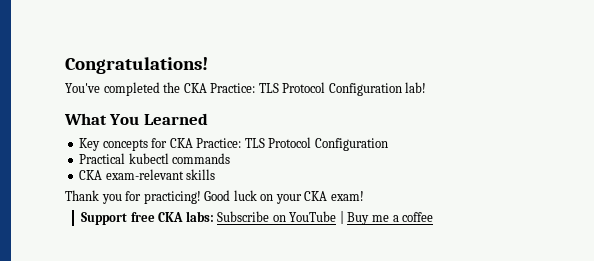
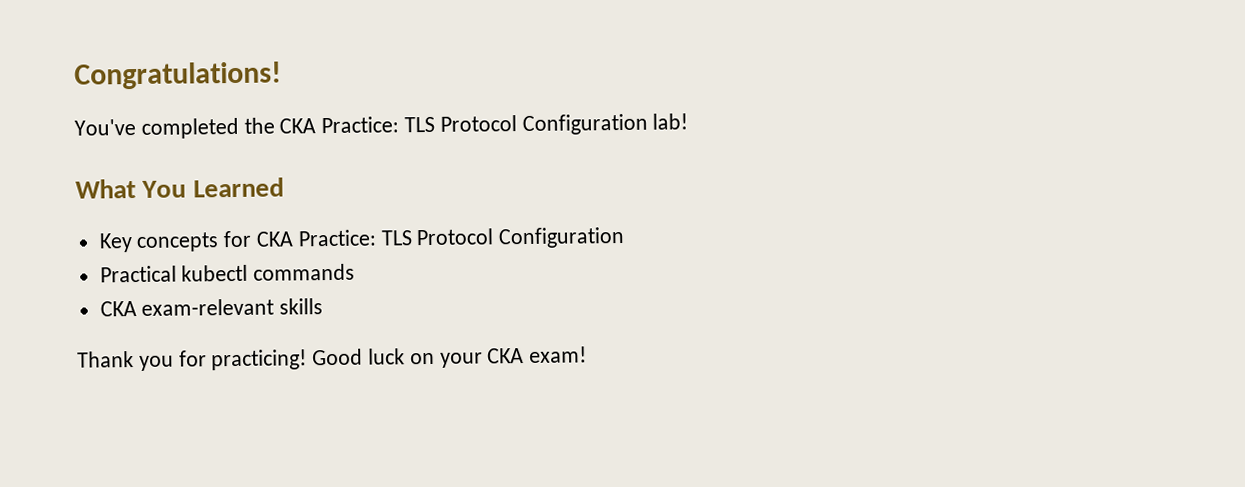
[81,211,434,225] // Support free CKA labs: Subscribe on YouTube | Buy me a coffee -> (588, 354) none

